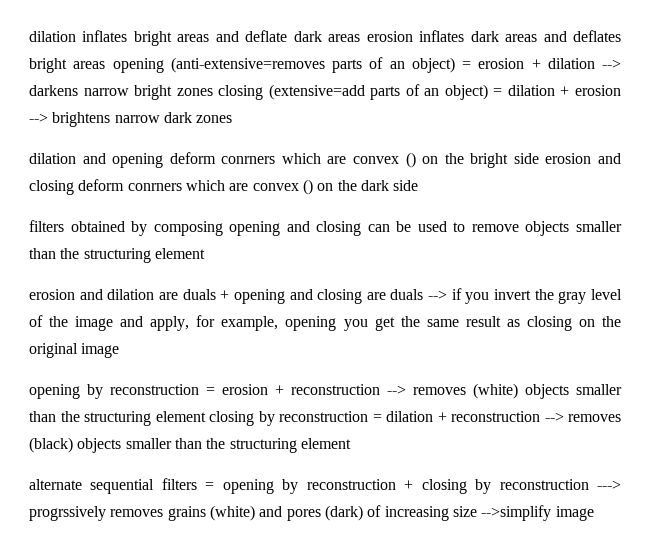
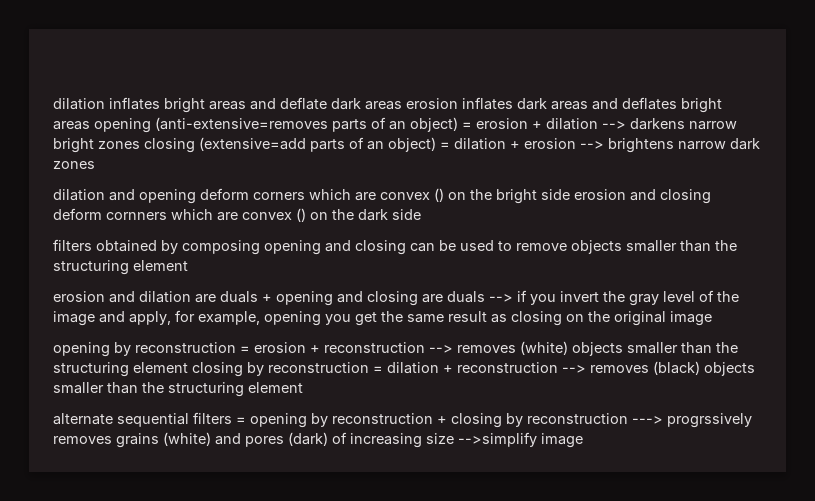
[221,156,276,164] conrners -> [253,192,305,200] corners
[127,183,182,191] conrners -> [106,212,167,220] cornners

